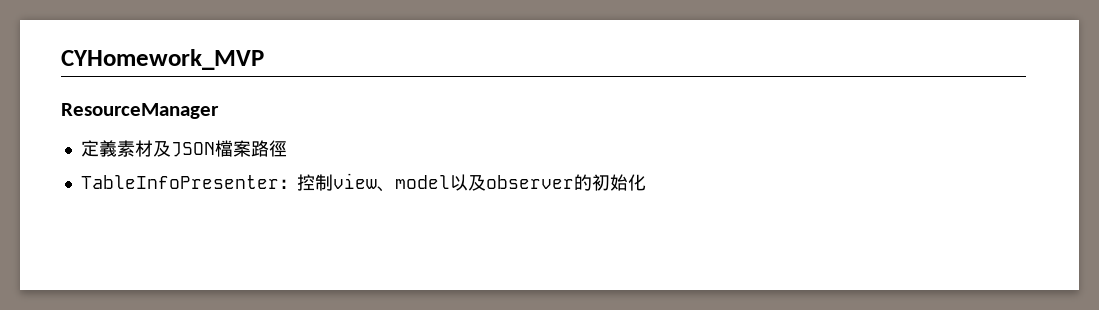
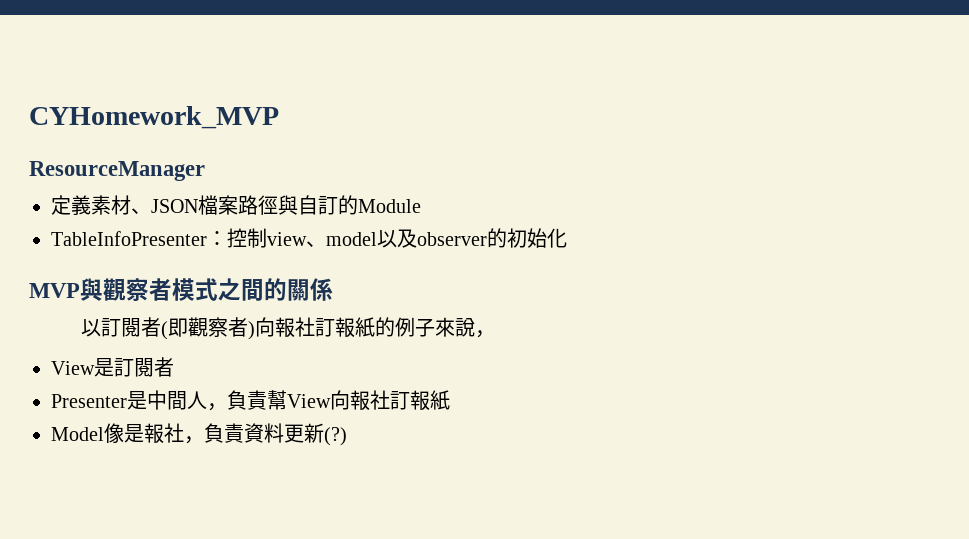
[152,141,171,157] 及 -> [131,208,151,214] 、
(287, 148) none -> [278,195,421,215] 與自訂的Module
(646, 182) none -> [29,278,333,301] [80,317,495,340] [51,357,174,377] [51,390,450,411] [51,423,347,446] // MVP與觀察者模式之間的關係 // 以訂閱者(即觀察者)向報社訂報紙的例子來說， // View是訂閱者 // Presenter是中間人，負責幫View向報社訂報紙 // Model像是報社，負責資料更新(?)

